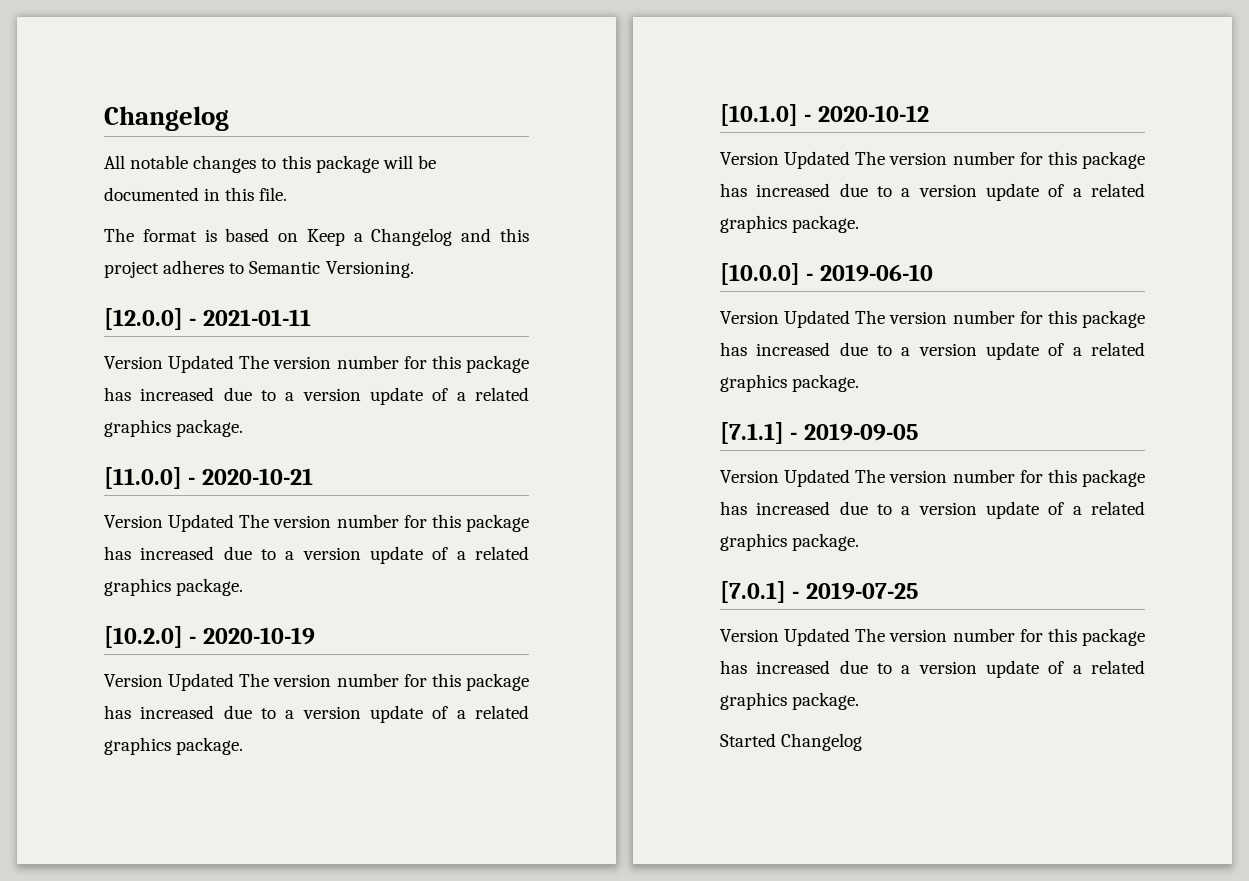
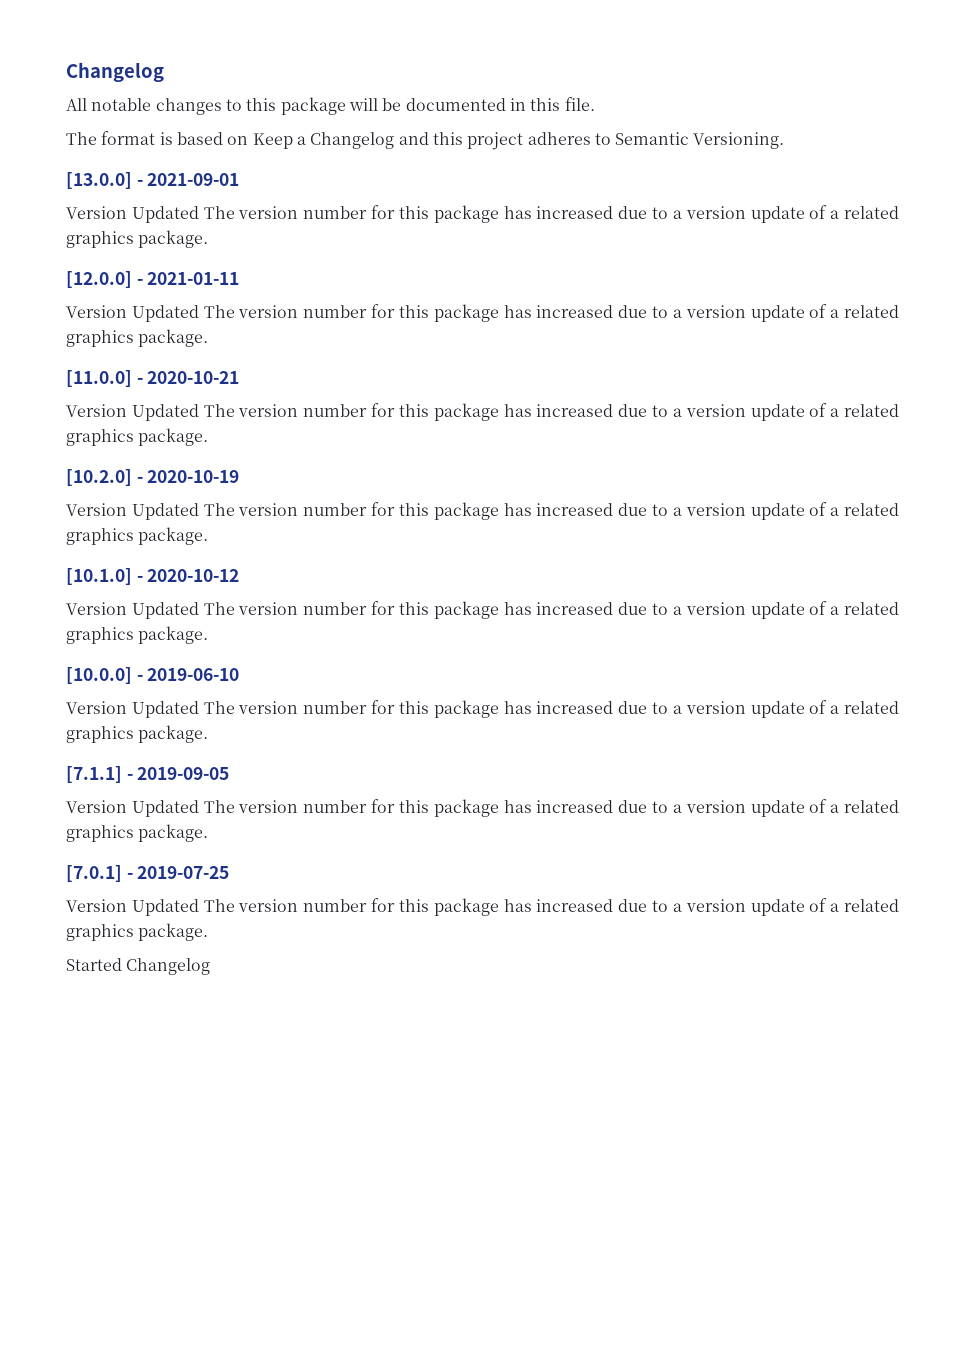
(414, 269) none -> [66,172,240,189] [66,205,900,223] [66,230,209,248] // [13.0.0] - 2021-09-01 // Version Updated The version number for this package has increased due to a version update of a related graphics package.

